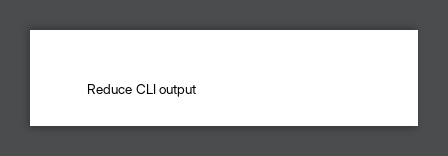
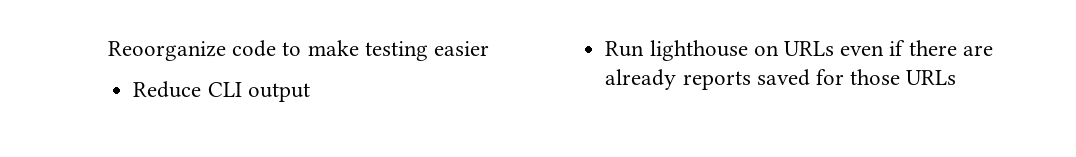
[87,84,197,97] Reduce CLI output -> [108,40,490,61] [133,81,310,102] [605,40,993,61] [605,69,957,90] Reoorganize code to make testing easier // Reduce CLI output // Run lighthouse on URLs even if there are already reports saved for those URLs

